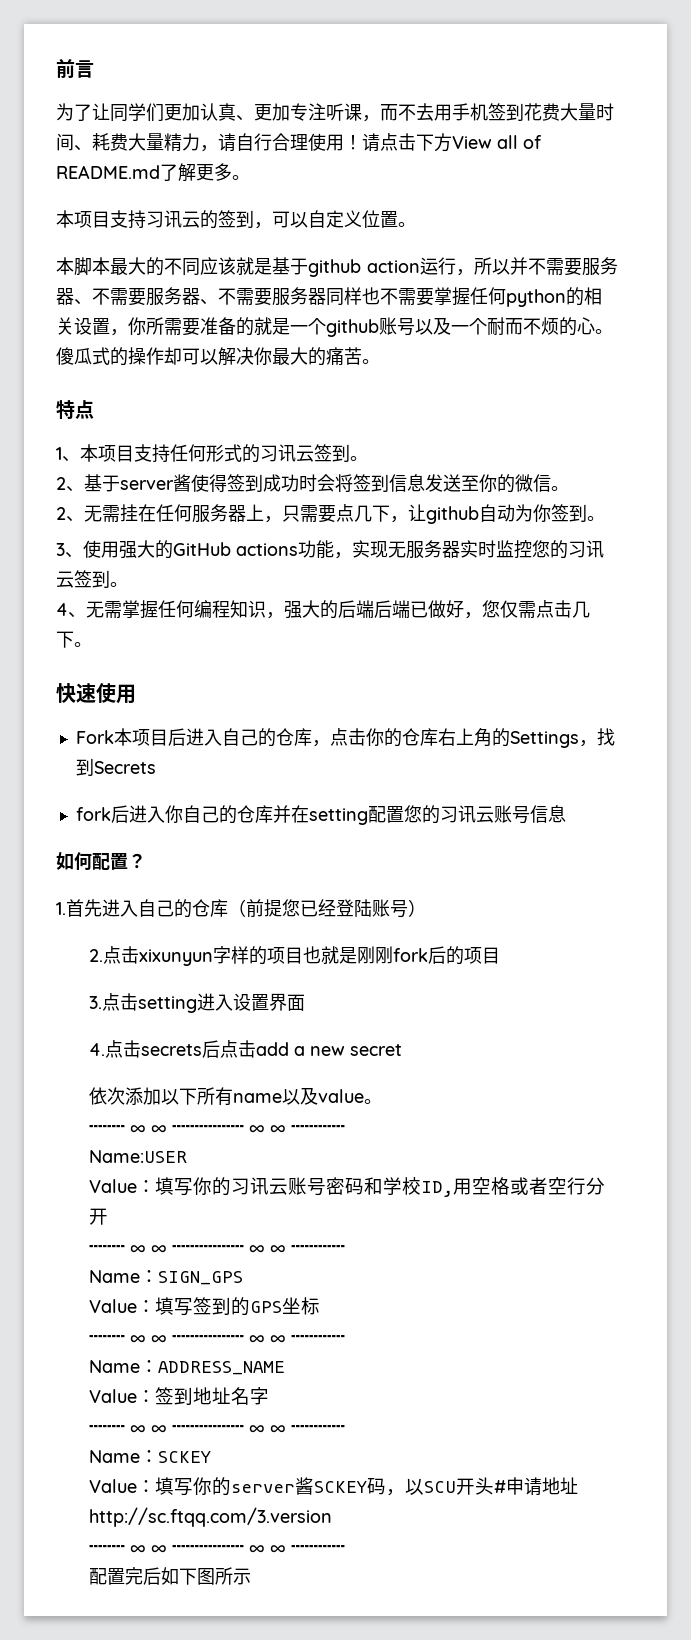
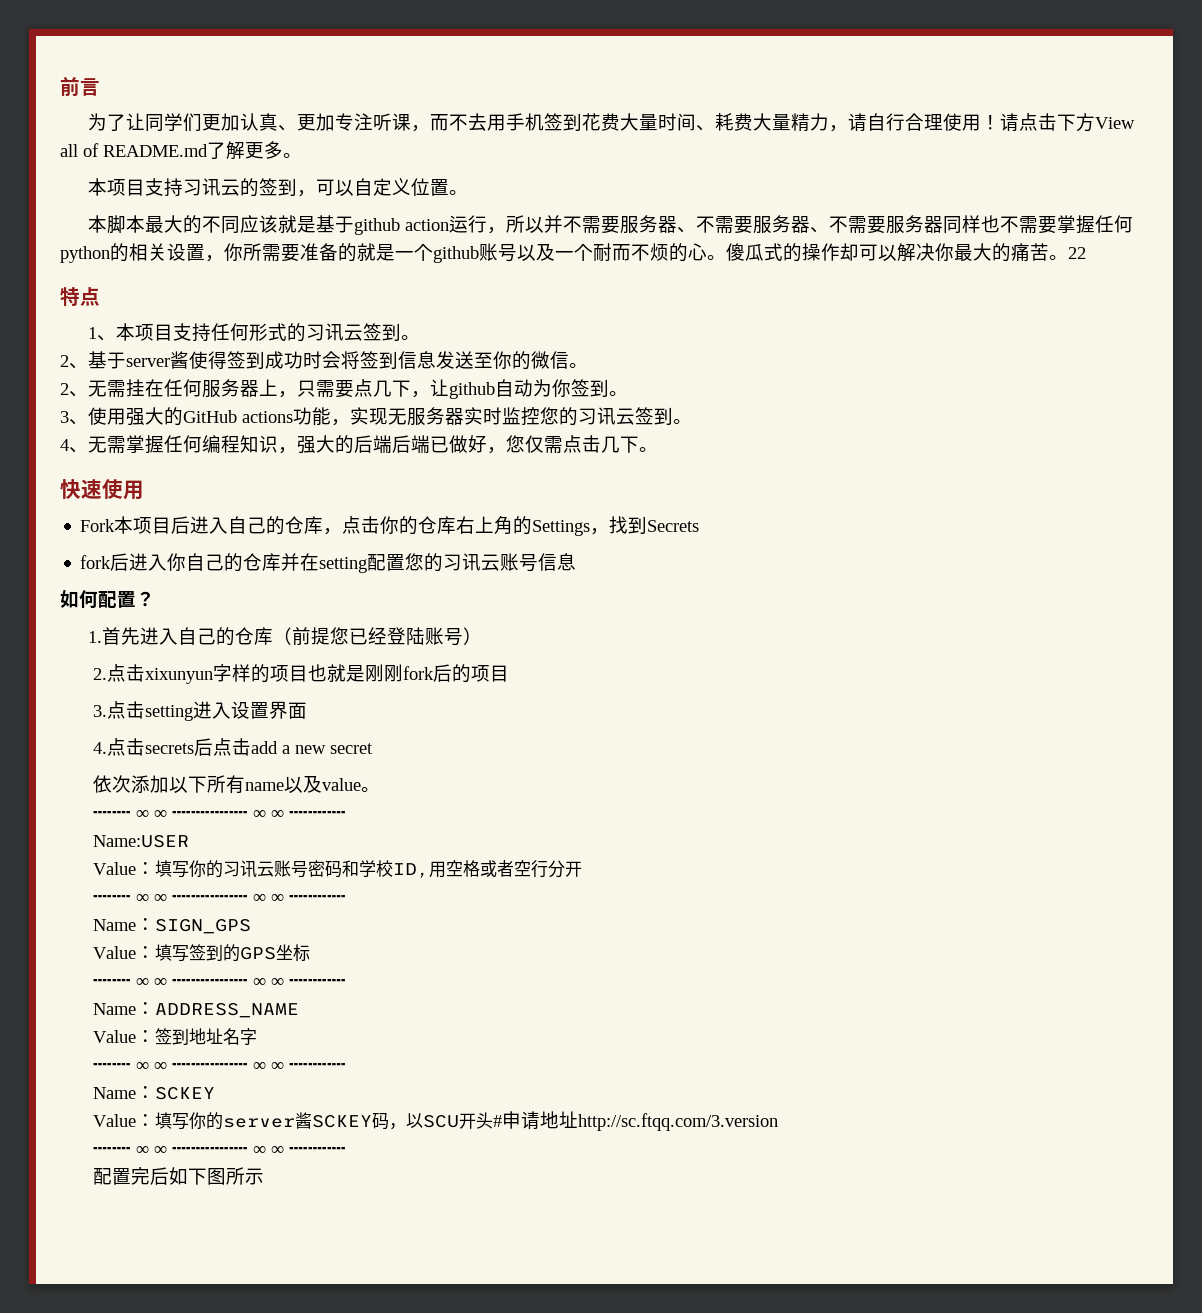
(380, 361) none -> [1068,247,1086,259] 22

